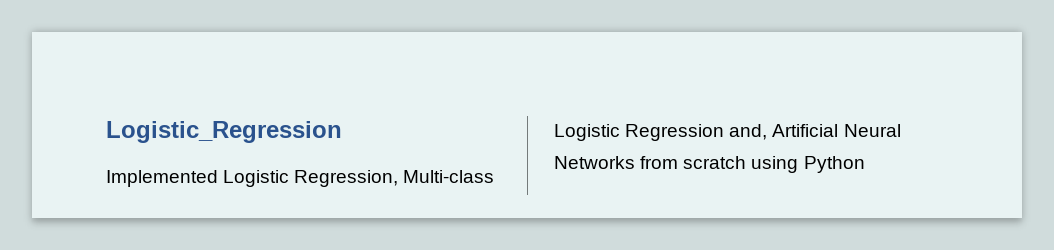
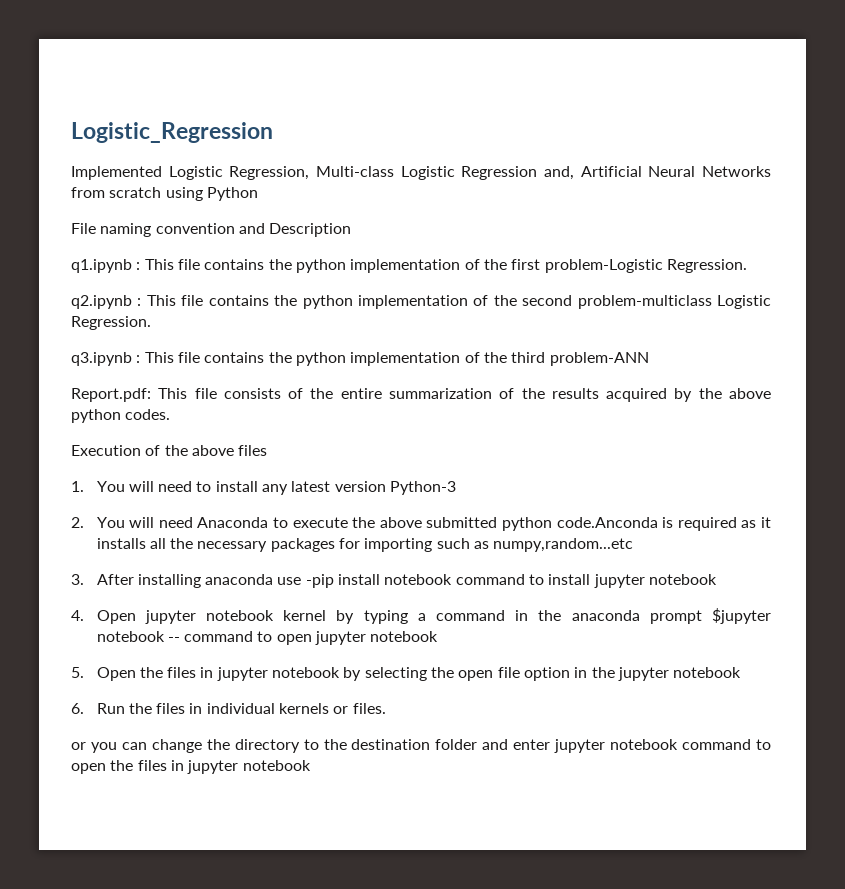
(865, 164) none -> [71,223,352,237] [71,259,747,273] [71,295,771,309] [71,316,151,330] [71,352,649,366] [71,388,772,402] [71,409,171,423] [71,445,268,456] [71,481,457,495] [71,517,771,531] [96,538,634,552] [71,574,718,588] [71,608,771,624] [96,631,439,645] [71,667,742,681] [71,703,386,714] [71,739,772,753] [71,760,311,774] // File naming convention and Description // q1.ipynb : This file contains the python implementation of the first problem-Logistic Regression. // q2.ipynb : This file contains the python implementation of the second problem-multiclass Logistic Regression. // q3.ipynb : This file contains the python implementation of the third problem-ANN // Report.pdf: This file consists of the entire summarization of the results acquired by the above python codes. // Execution of the above files // 1. You will need to install any latest version Python-3 // 2. You will need Anaconda to execute the above submitted python code.Anconda is required as it installs all the necessary packages for importing such as numpy,random...etc // 3. After installing anaconda use -pip install notebook command to install jupyter notebook // 4. Open jupyter notebook kernel by typing a command in the anaconda prompt $jupyter notebook -- command to open jupyter notebook // 5. Open the files in jupyter notebook by selecting the open file option in the jupyter notebook // 6. Run the files in individual kernels or files. // or you can change the directory to the destination folder and enter jupyter notebook command to open the files in jupyter notebook

